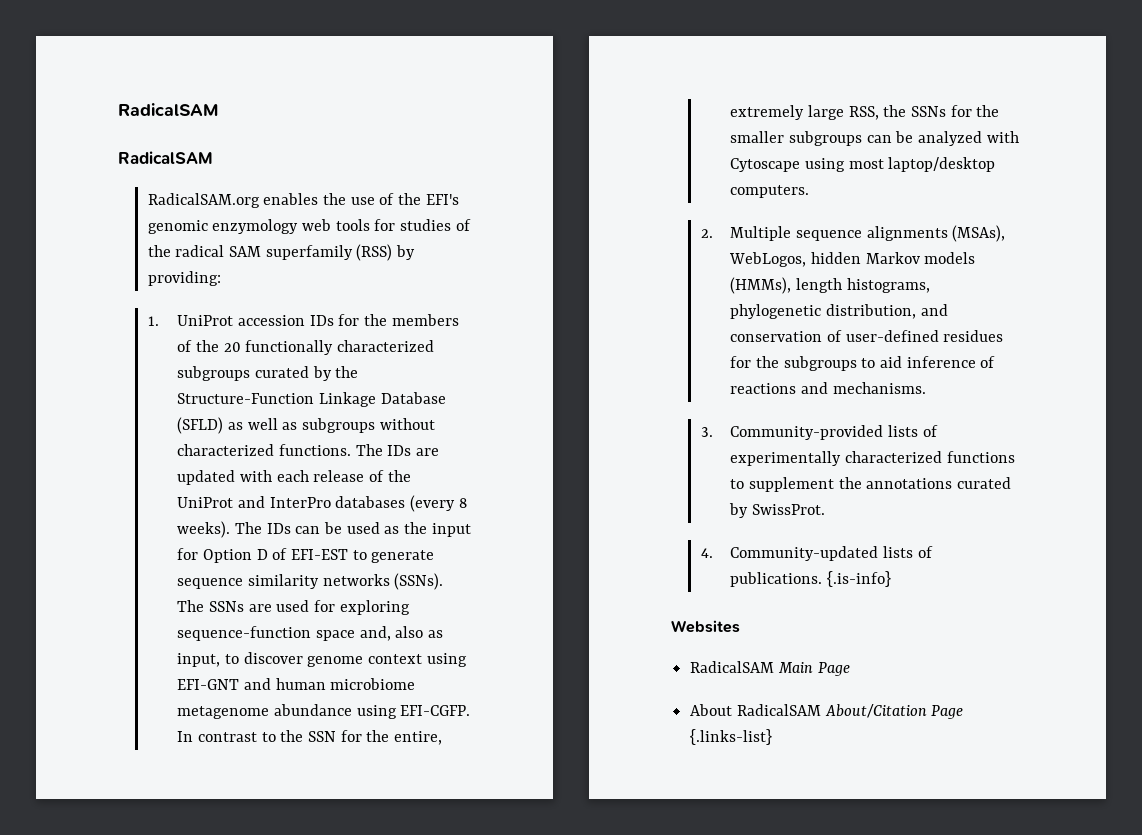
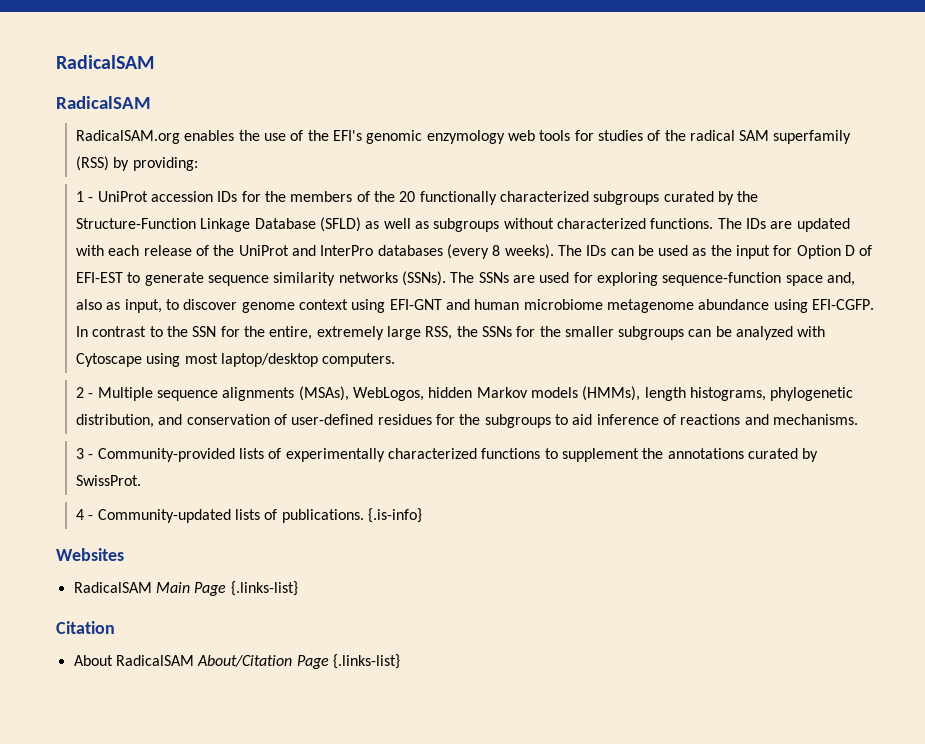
[147,316,159,326] 1. -> [76,191,94,202] 1 -
[700,229,713,238] 2. -> [76,387,94,398] 2 -
[700,427,713,437] 3. -> [76,448,94,459] 3 -
[700,548,713,558] 4. -> [76,509,94,520] 4 -
(850, 669) none -> [230,581,298,596] [56,621,115,634] {.links-list} // Citation

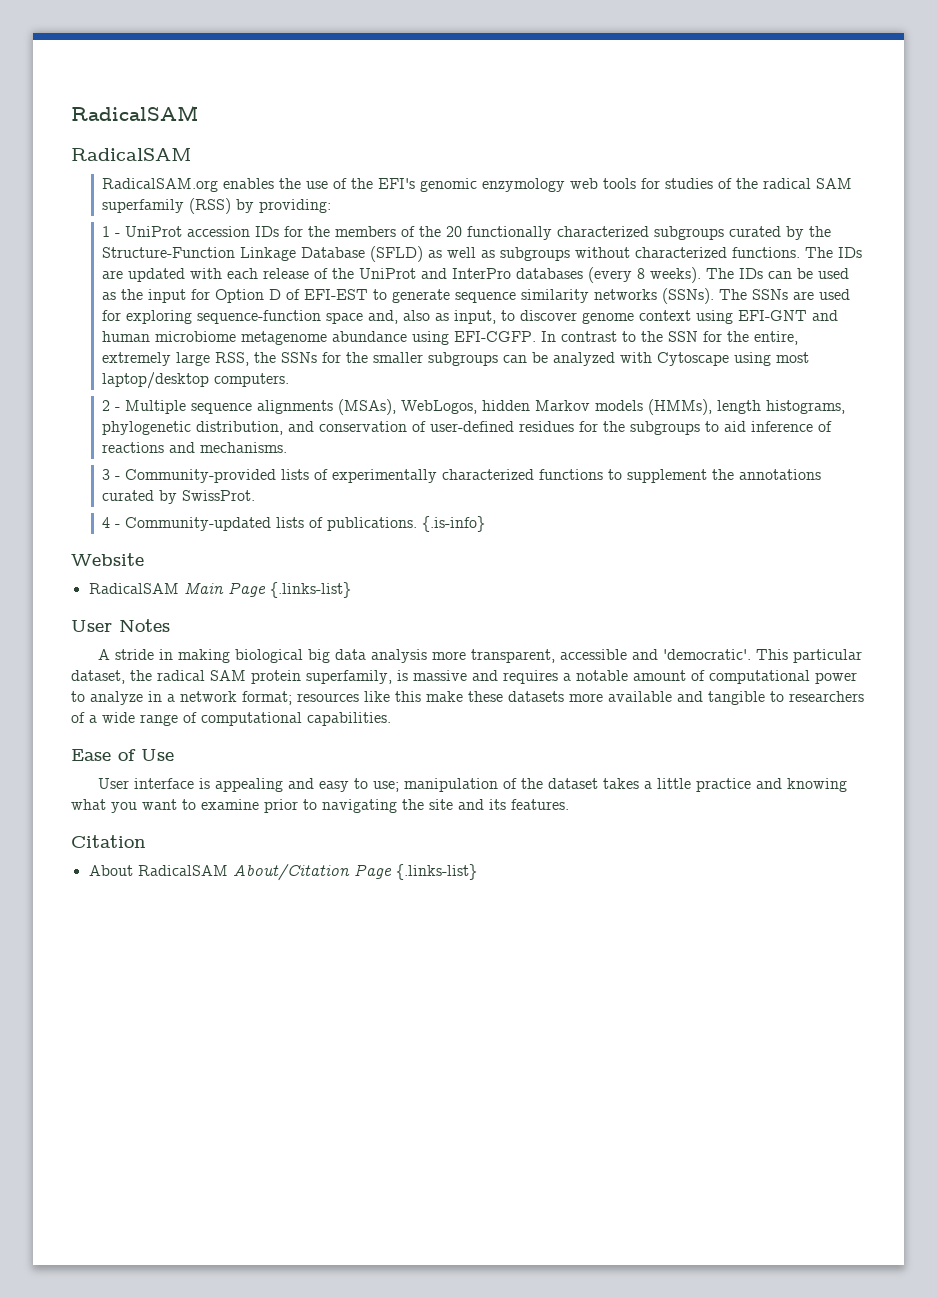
[56,548,124,561] Websites -> [71,553,144,566] Website
(298, 588) none -> [71,619,170,632] [97,649,862,663] [71,670,857,684] [71,691,864,705] [71,712,391,726] [71,749,174,761] [97,778,847,792] [71,799,569,813] // User Notes // A stride in making biological big data analysis more transparent, accessible and 'democratic'. This particular dataset, the radical SAM protein superfamily, is massive and requires a notable amount of computational power to analyze in a network format; resources like this make these datasets more available and tangible to researchers of a wide range of computational capabilities. // Ease of Use // User interface is appealing and easy to use; manipulation of the dataset takes a little practice and knowing what you want to examine prior to navigating the site and its features.

